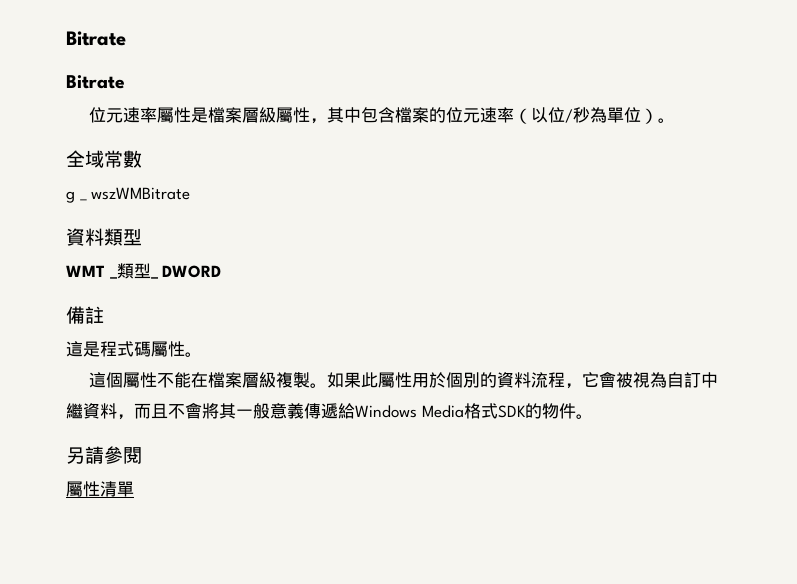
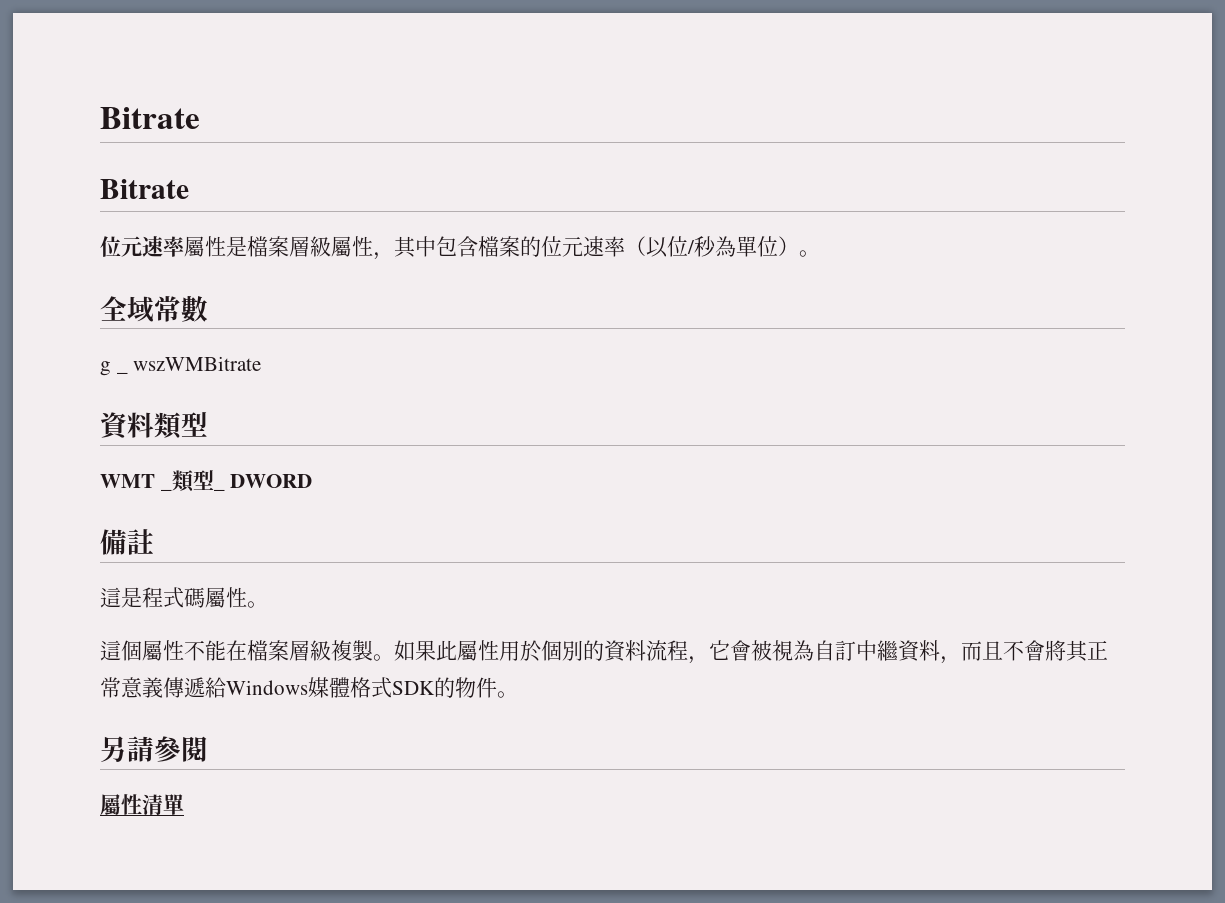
[236,403,270,419] 一般 -> [1087,640,1108,660] [100,677,121,698] 正常
[421,405,464,418] Media -> [308,677,350,698] 媒體

